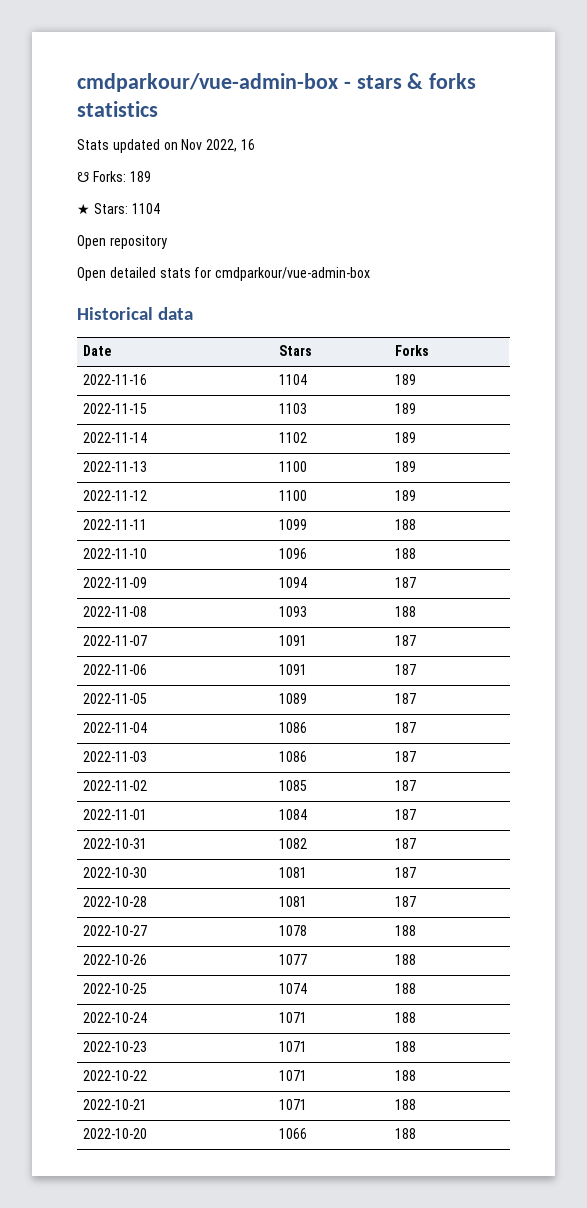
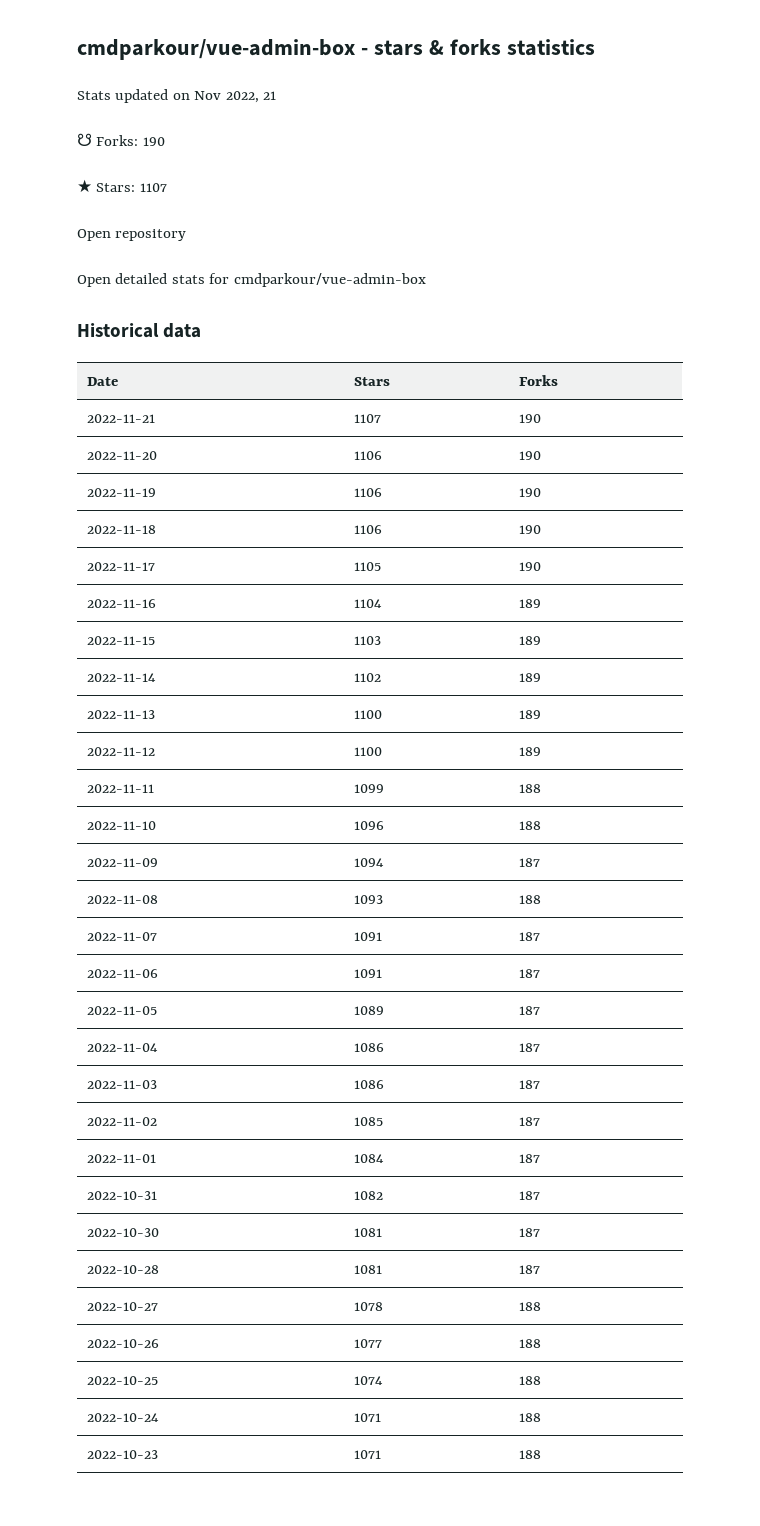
[240,139,255,150] 16 -> [263,91,277,100] 21
[129,171,151,182] 189 -> [142,137,165,146] 190
[131,203,160,214] 1104 -> [139,183,167,192] 1107
(429, 350) none -> [87,414,156,423] [354,414,382,423] [519,414,542,423] [87,451,158,460] [354,451,383,460] [519,451,542,460] [87,488,157,497] [354,488,383,497] [519,488,542,497] [87,525,157,534] [354,525,383,534] [519,525,542,534] [87,562,156,571] [354,562,382,571] [519,562,542,571] // 2022-11-21 | 1107 | 190 // 2022-11-20 | 1106 | 190 // 2022-11-19 | 1106 | 190 // 2022-11-18 | 1106 | 190 // 2022-11-17 | 1105 | 190
[82,1070,147,1081] [278,1070,307,1081] [394,1070,416,1081] [82,1099,147,1110] [278,1099,307,1110] [394,1099,416,1110] [82,1128,147,1139] [278,1128,307,1139] [394,1128,416,1139] // 2022-10-22 | 1071 | 188 // 2022-10-21 | 1071 | 188 // 2022-10-20 | 1066 | 188 -> (542, 1454) none

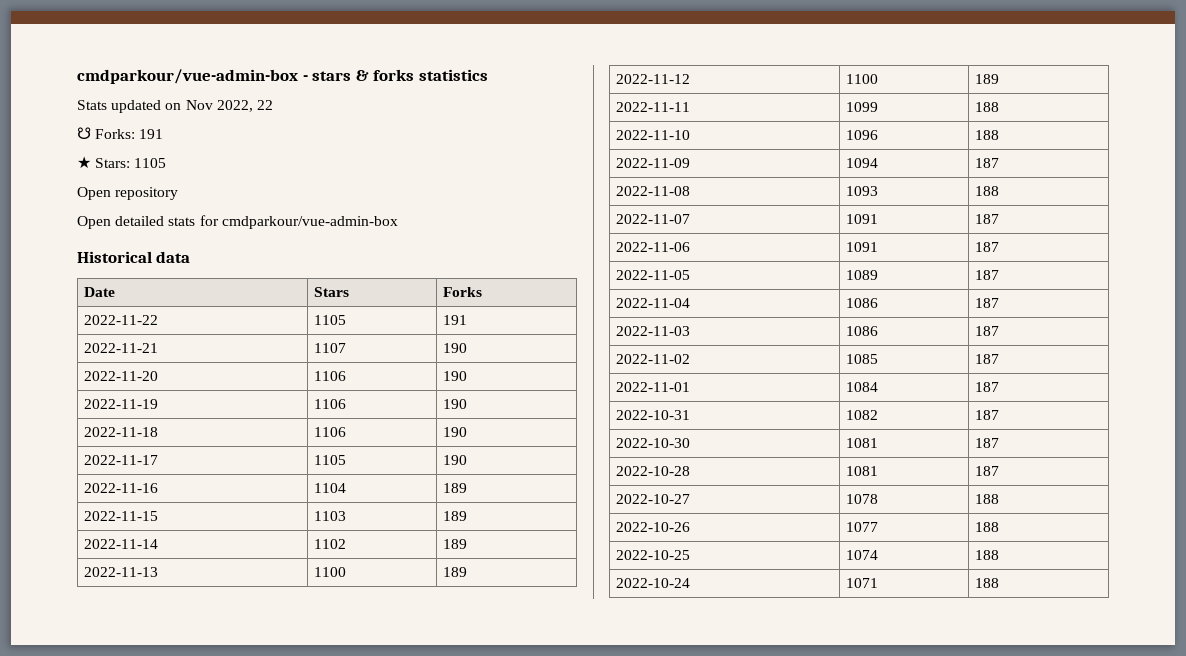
[263,91,277,100] 21 -> [256,100,273,110] 22
[142,137,165,146] 190 -> [139,129,164,139] 191
[139,183,167,192] 1107 -> [134,158,167,168] 1105
(559, 380) none -> [83,315,158,325] [313,315,346,325] [442,315,467,325] // 2022-11-22 | 1105 | 191
[87,1450,159,1459] [354,1450,382,1459] [519,1450,542,1459] // 2022-10-23 | 1071 | 188 -> (999, 583) none

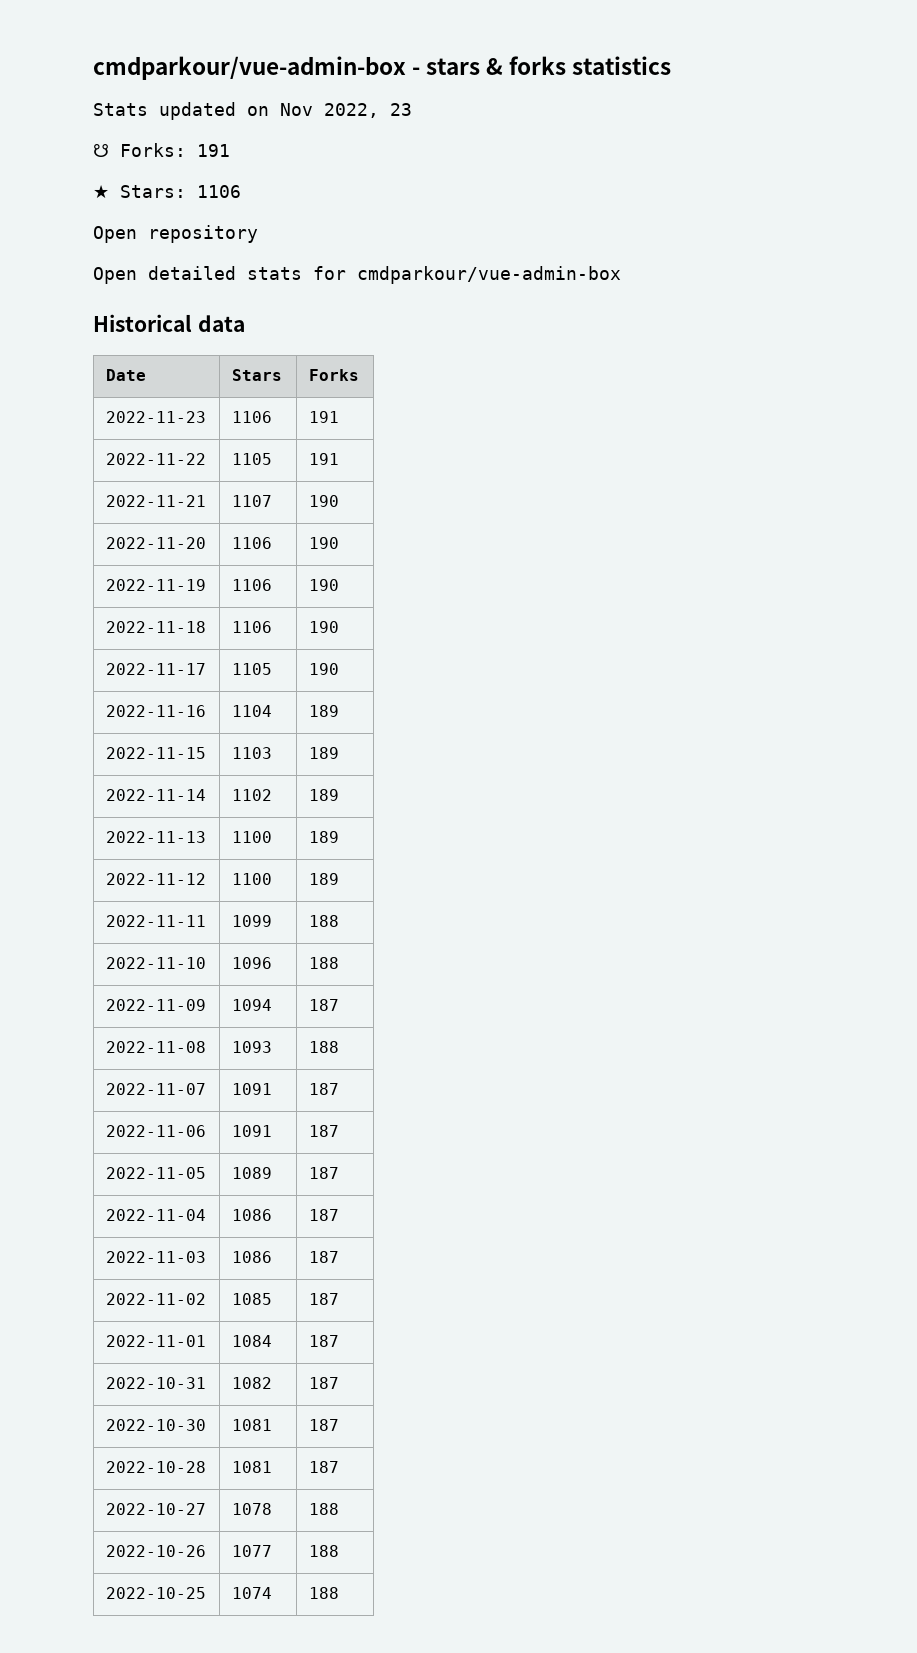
[256,100,273,110] 22 -> [390,103,412,116] 23
[134,158,167,168] 1105 -> [197,185,241,198] 1106
(482, 292) none -> [105,411,206,423] [231,411,272,423] [308,411,339,423] // 2022-11-23 | 1106 | 191
[615,578,690,588] [845,578,878,588] [974,578,999,588] // 2022-10-24 | 1071 | 188 -> (339, 1593) none

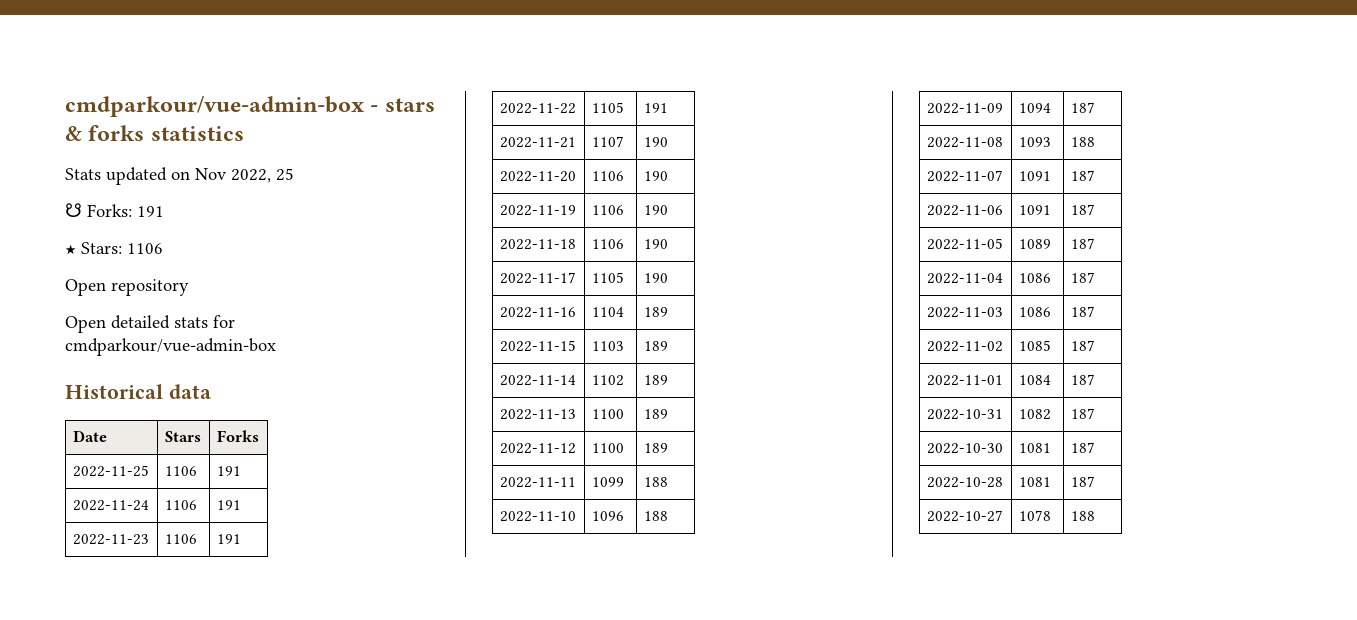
[390,103,412,116] 23 -> [276,168,294,181] 25
(359, 375) none -> [72,465,149,477] [164,466,197,476] [216,466,241,476] [72,500,149,511] [164,500,197,510] [216,500,241,510] // 2022-11-25 | 1106 | 191 // 2022-11-24 | 1106 | 191
[105,1545,206,1557] [231,1545,272,1557] [308,1545,339,1557] [105,1587,206,1599] [231,1587,272,1599] [308,1587,339,1599] // 2022-10-26 | 1077 | 188 // 2022-10-25 | 1074 | 188 -> (1095, 516) none

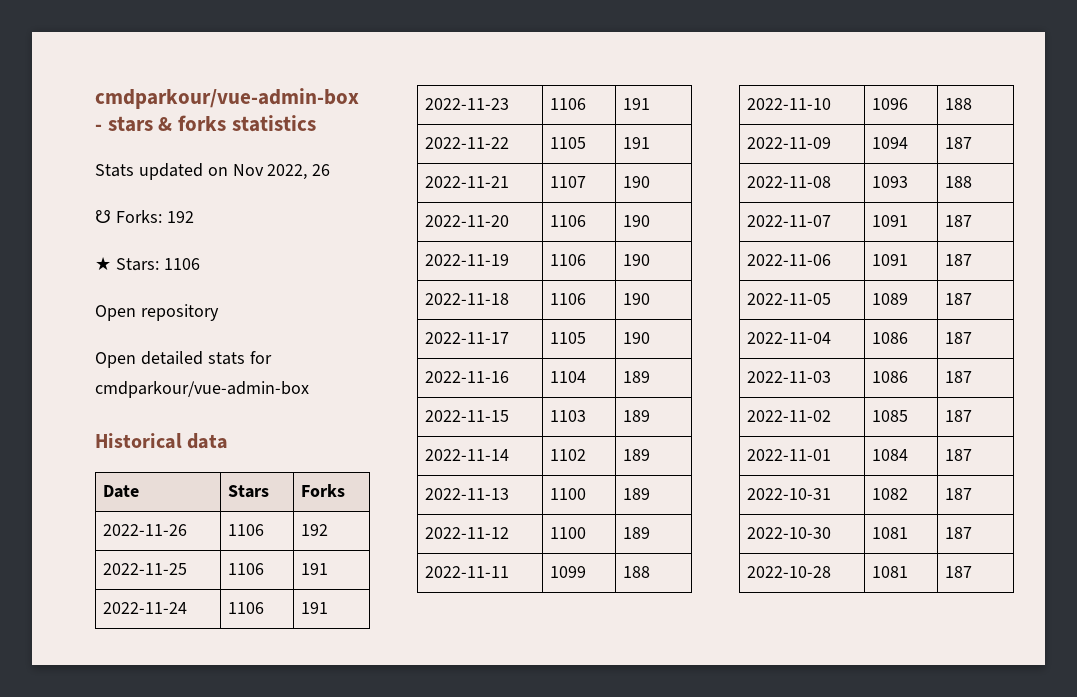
[276,168,294,181] 25 -> [312,164,331,176] 26
[137,206,164,217] 191 -> [166,211,194,223] 192
(259, 436) none -> [102,524,187,536] [227,524,264,536] [300,524,328,536] // 2022-11-26 | 1106 | 192
[926,510,1003,522] [1018,510,1051,521] [1070,511,1095,521] // 2022-10-27 | 1078 | 188 -> (972, 572) none

